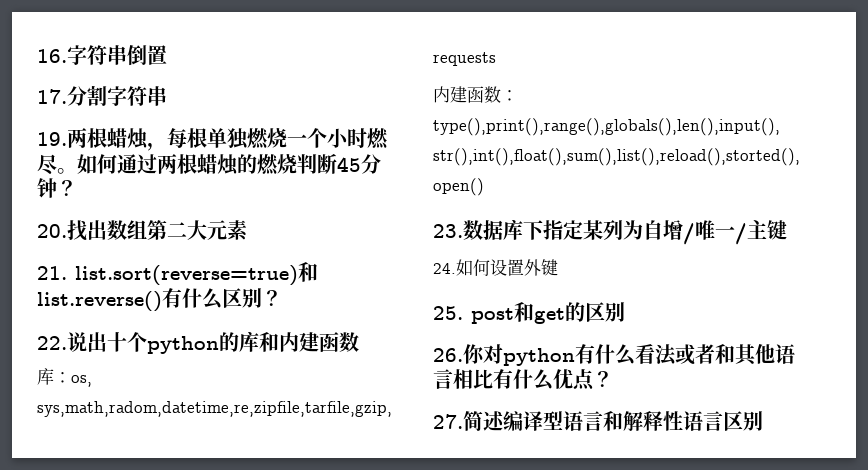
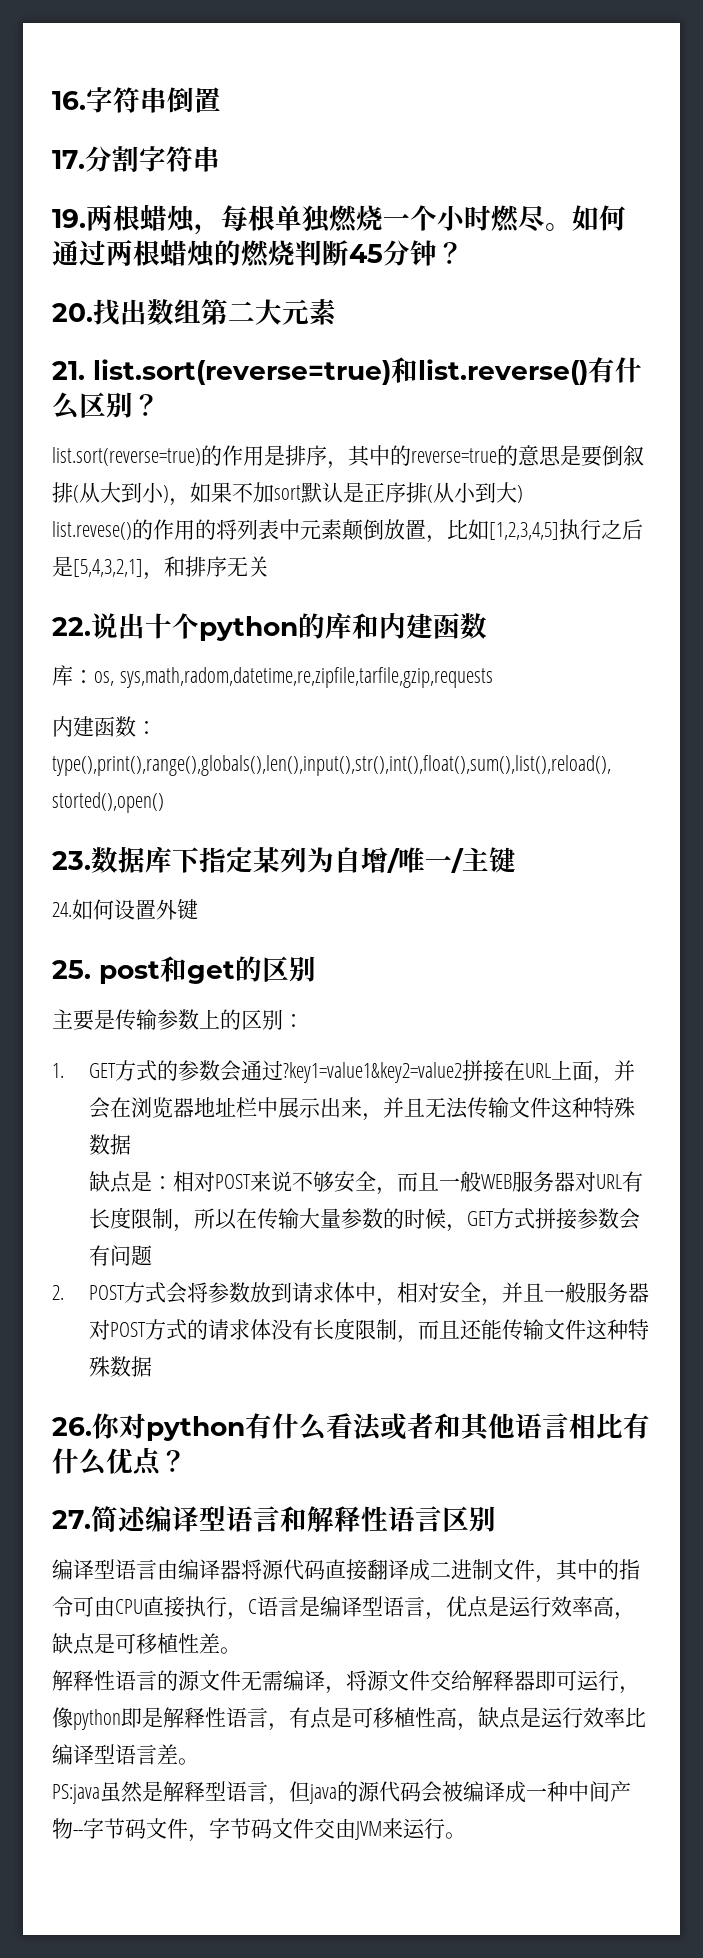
(282, 298) none -> [52,445,644,469] [52,482,523,506] [52,519,643,543] [52,556,269,580] // list.sort(reverse=true)的作用是排序，其中的reverse=true的意思是要倒叙排(从大到小)，如果不加sort默认是正序排(从小到大) // list.revese()的作用的将列表中元素颠倒放置，比如[1,2,3,4,5]执行之后是[5,4,3,2,1]，和排序无关
(625, 312) none -> [52,1009,304,1031] [52,1060,636,1084] [89,1097,636,1121] [89,1134,132,1155] [89,1171,644,1195] [89,1207,641,1232] [89,1245,153,1266] [52,1282,650,1306] [89,1318,650,1343] [89,1356,153,1377] // 主要是传输参数上的区别： // 1. GET方式的参数会通过?key1=value1&key2=value2拼接在URL上面，并会在浏览器地址栏中展示出来，并且无法传输文件这种特殊数据 // 缺点是：相对POST来说不够安全，而且一般WEB服务器对URL有长度限制，所以在传输大量参数的时候，GET方式拼接参数会有问题 // 2. POST方式会将参数放到请求体中，相对安全，并且一般服务器对POST方式的请求体没有长度限制，而且还能传输文件这种特殊数据
(763, 421) none -> [52,1559,640,1583] [52,1596,635,1620] [52,1633,241,1655] [52,1670,640,1694] [52,1707,646,1731] [52,1744,199,1765] [52,1781,631,1805] [52,1818,466,1842] // 编译型语言由编译器将源代码直接翻译成二进制文件，其中的指令可由CPU直接执行，C语言是编译型语言，优点是运行效率高，缺点是可移植性差。 // 解释性语言的源文件无需编译，将源文件交给解释器即可运行，像python即是解释性语言，有点是可移植性高，缺点是运行效率比编译型语言差。 // PS:java虽然是解释型语言，但java的源代码会被编译成一种中间产物--字节码文件，字节码文件交由JVM来运行。

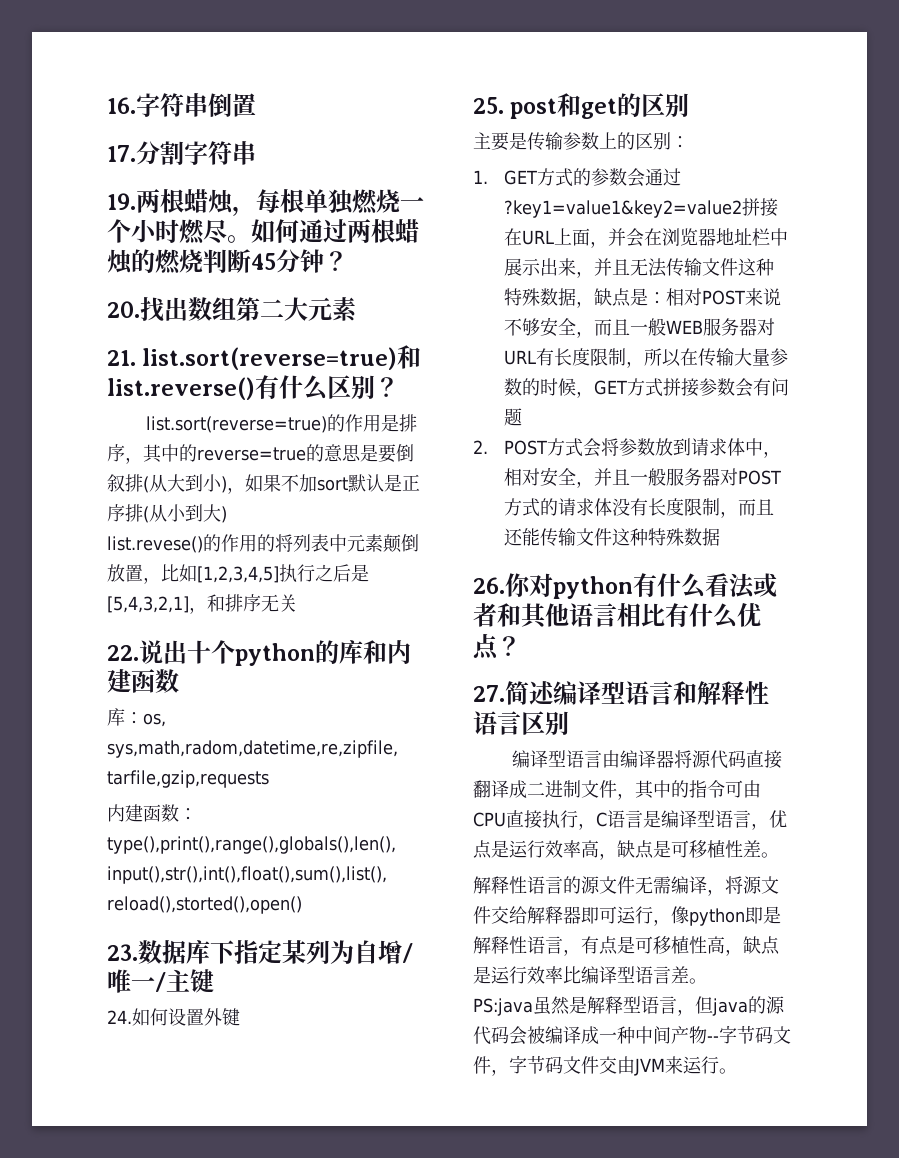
(132, 1144) // -> [576,301,595,308] ，

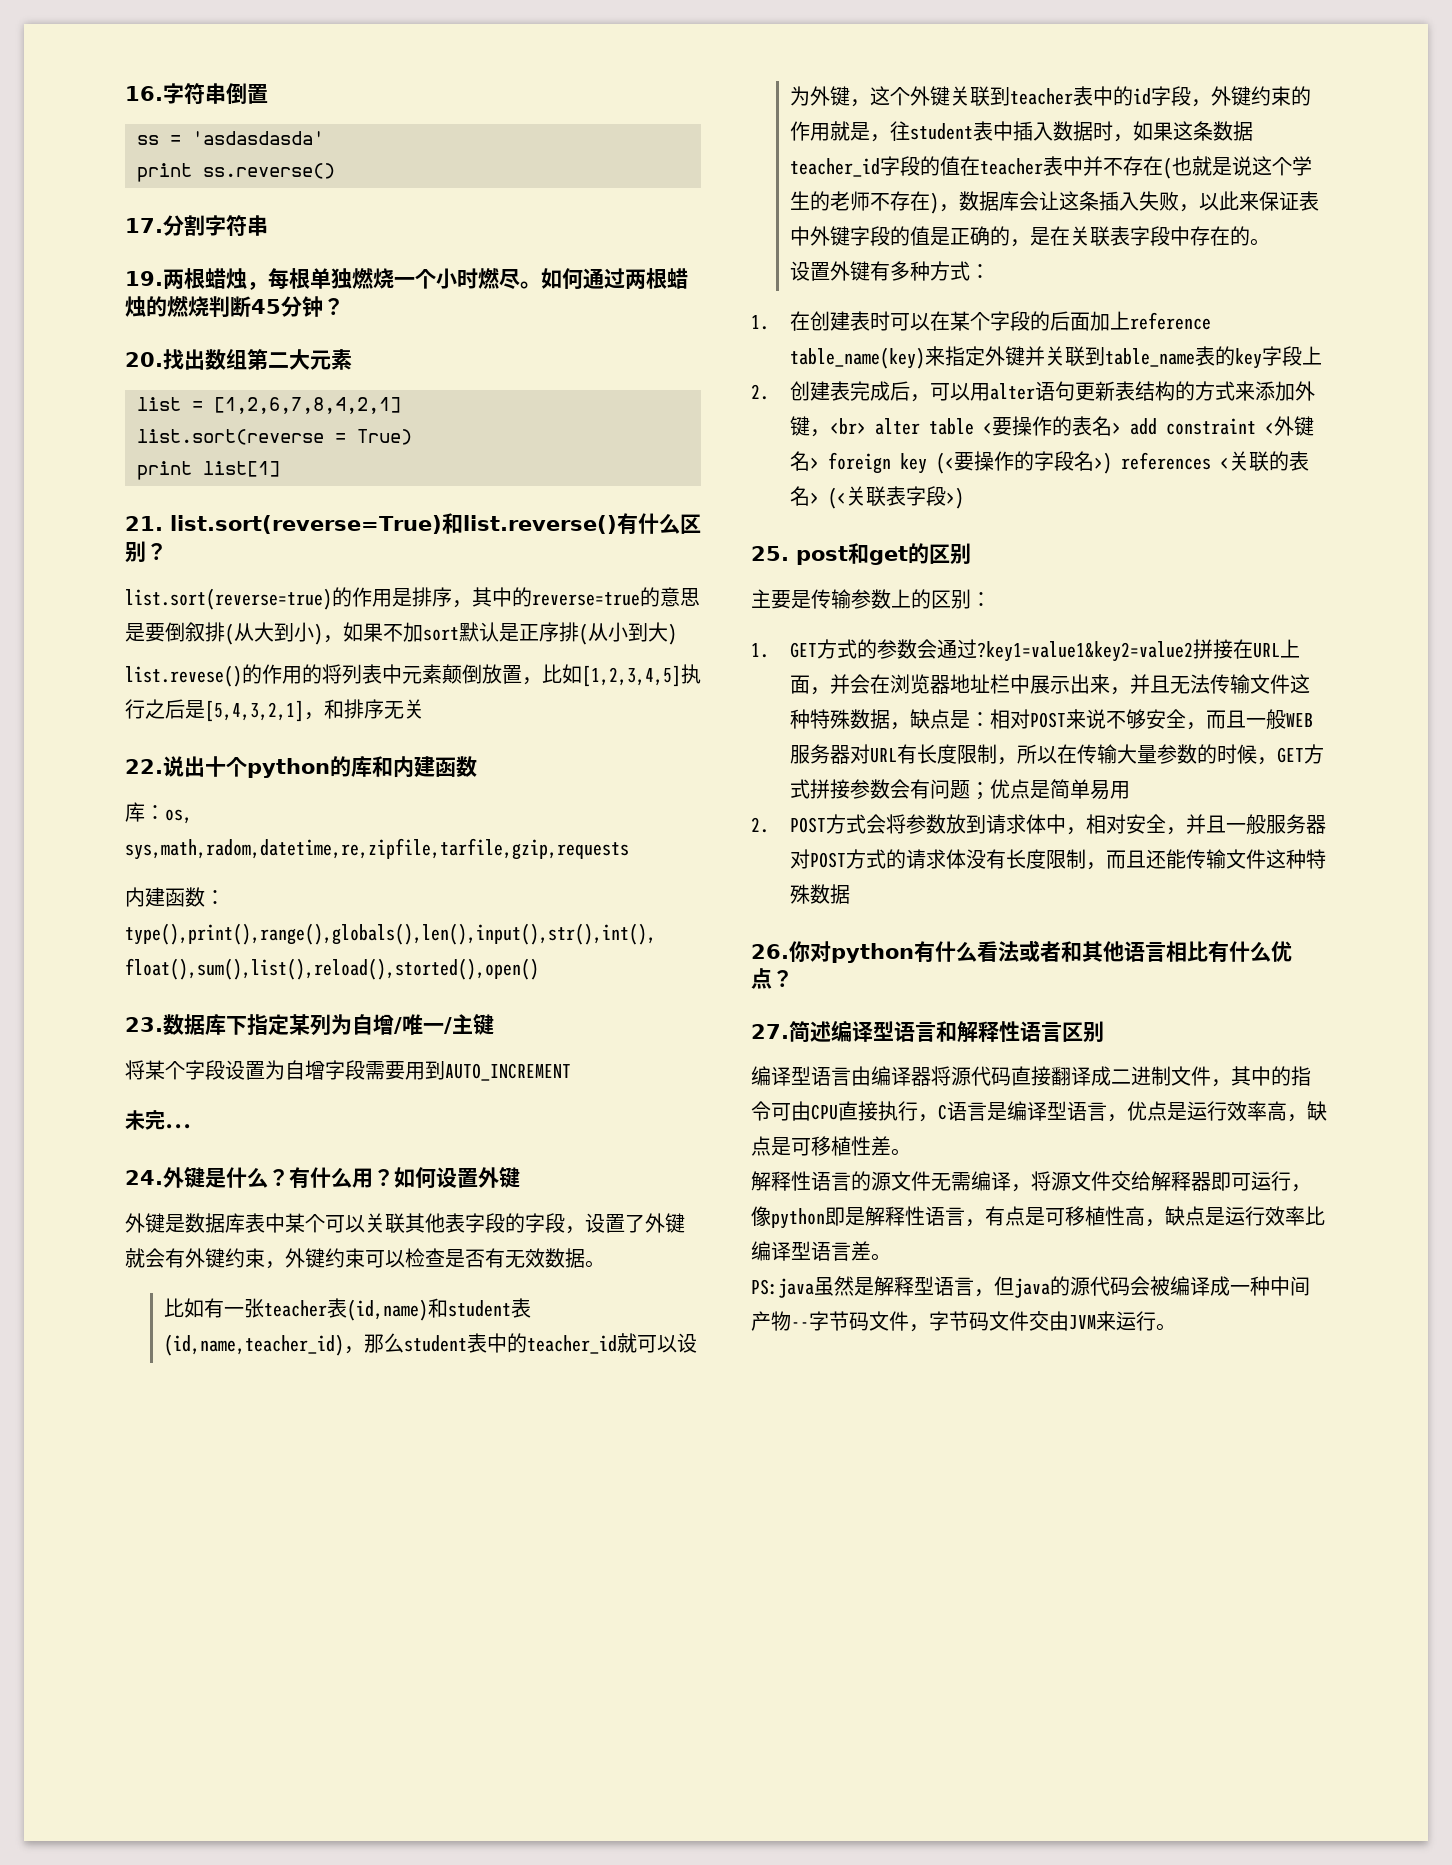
(256, 105) none -> [137,131,324,145] [137,163,335,182] // ss = 'asdasdasda' // print ss.reverse()
(357, 309) none -> [137,397,401,414] [137,429,412,445] [137,461,280,480] // list = [1,2,6,7,8,4,2,1] // list.sort(reverse = True) // print list[1]
[142,347,398,370] list.sort(reverse=true) -> [170,515,442,534] list.sort(reverse=True)
[107,1008,240,1026] 24.如何设置外键 -> [125,1060,571,1081] [125,1110,192,1130] [125,1167,520,1189] [125,1213,685,1234] [125,1248,605,1269] [164,1298,532,1321] [164,1333,698,1356] [790,86,1312,107] [790,121,1254,142] [790,156,1313,179] [790,191,1320,214] [790,226,1271,247] [790,261,991,281] [751,311,1212,331] [790,346,1323,369] [751,381,1316,402] [790,416,1315,437] [790,451,1310,474] [790,486,965,509] 将某个字段设置为自增字段需要用到AUTO_INCREMENT // 未完... // 24.外键是什么？有什么用？如何设置外键 // 外键是数据库表中某个可以关联其他表字段的字段，设置了外键就会有外键约束，外键约束可以检查是否有无效数据。 // 比如有一张teacher表(id,name)和student表(id,name,teacher_id)，那么student表中的teacher_id就可以设为外键，这个外键关联到teacher表中的id字段，外键约束的作用就是，往student表中插入数据时，如果这条数据teacher_id字段的值在teacher表中并不存在(也就是说这个学生的老师不存在)，数据库会让这条插入失败，以此来保证表中外键字段的值是正确的，是在关联表字段中存在的。 // 设置外键有多种方式： // 1.在创建表时可以在某个字段的后面加上reference table_name(key)来指定外键并关联到table_name表的key字段上 // 2.创建表完成后，可以用alter语句更新表结构的方式来添加外键，<br> alter table <要操作的表名> add constraint <外键名> foreign key (<要操作的字段名>) references <关联的表名> (<关联表字段>)
(523, 417) none -> [970,779,1131,800] ；优点是简单易用

